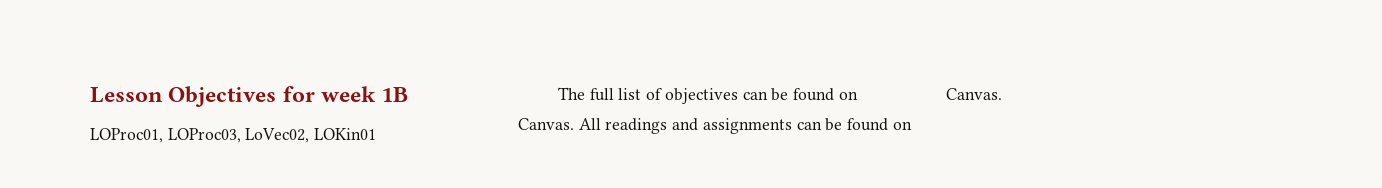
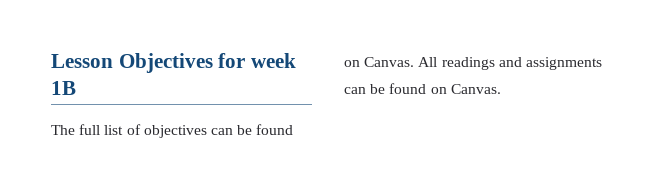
[90,128,377,143] // LOProc01, LOProc03, LoVec02, LOKin01 -> (76, 88) none

